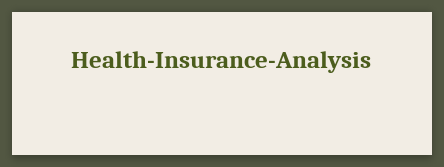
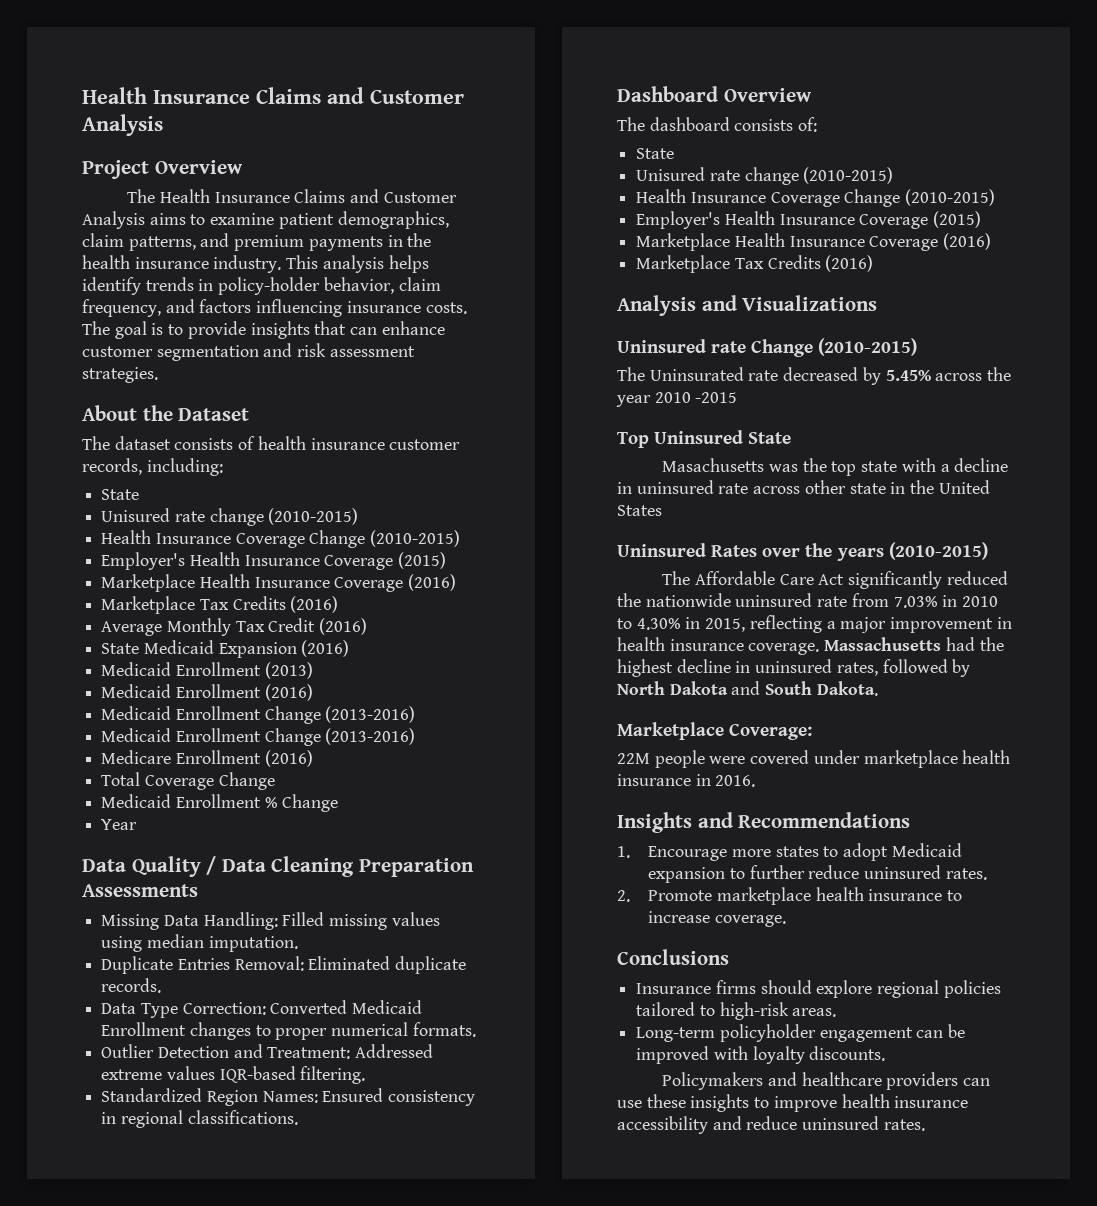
[71,51,371,73] Health-Insurance-Analysis -> [82,87,464,104] [82,114,163,136] [82,160,243,179] [127,189,457,203] [82,211,449,229] [82,233,432,251] [82,255,429,273] [82,277,441,295] [82,299,467,317] [82,321,445,339] [82,343,415,361] [82,367,158,383] [82,405,250,421] [82,436,461,450] [82,458,223,476] [101,489,140,500] [101,508,359,526] [101,530,461,548] [101,552,447,570] [101,574,457,592] [101,596,339,614] [101,618,368,636] [101,640,350,658] [101,662,313,679] [101,684,313,701] [101,706,416,724] [101,728,416,746] [101,750,313,767] [101,772,275,790] [101,794,339,812] [101,819,138,830] [82,856,474,877] [82,884,198,897] [101,912,440,930] [101,934,298,952] [101,956,467,974] [101,978,162,993] [101,1000,423,1018] [101,1022,476,1040] [101,1044,434,1059] [101,1066,366,1084] [101,1088,476,1106] [101,1110,298,1128] [617,86,812,102] [617,117,818,132] [636,148,675,159] [636,167,894,185] [636,189,996,207] [636,211,982,229] [636,233,992,251] [636,255,874,273] [617,295,878,316] [617,338,918,357] [617,367,1012,385] [616,392,738,407] [617,430,792,448] [662,458,1009,476] [617,480,990,494] [617,505,662,516] [617,542,988,561] [662,571,1008,589] [617,593,999,608] [617,615,1012,633] [617,637,1004,655] [617,659,971,677] [617,681,878,696] [617,722,813,740] [617,750,1011,768] [617,774,756,787] [617,812,911,833] [617,843,962,861] [648,865,987,883] [617,887,962,905] [648,911,786,927] [617,949,729,965] [636,980,1001,998] [636,1002,837,1020] [636,1024,966,1042] [636,1046,886,1064] [662,1072,991,1090] [617,1094,969,1112] [617,1116,925,1134] Health Insurance Claims and Customer Analysis // Project Overview // The Health Insurance Claims and Customer Analysis aims to examine patient demographics, claim patterns, and premium payments in the health insurance industry. This analysis helps identify trends in policy-holder behavior, claim frequency, and factors influencing insurance costs. The goal is to provide insights that can enhance customer segmentation and risk assessment strategies. // About the Dataset // The dataset consists of health insurance customer records, including: // State // Unisured rate change (2010-2015) // Health Insurance Coverage Change (2010-2015) // Employer's Health Insurance Coverage (2015) // Marketplace Health Insurance Coverage (2016) // Marketplace Tax Credits (2016) // Average Monthly Tax Credit (2016) // State Medicaid Expansion (2016) // Medicaid Enrollment (2013) // Medicaid Enrollment (2016) // Medicaid Enrollment Change (2013-2016) // Medicaid Enrollment Change (2013-2016) // Medicare Enrollment (2016) // Total Coverage Change // Medicaid Enrollment % Change // Year // Data Quality / Data Cleaning Preparation Assessments // Missing Data Handling: Filled missing values using median imputation. // Duplicate Entries Removal: Eliminated duplicate records. // Data Type Correction: Converted Medicaid Enrollment changes to proper numerical formats. // Outlier Detection and Treatment: Addressed extreme values IQR-based filtering. // Standardized Region Names: Ensured consistency in regional classifications. // Dashboard Overview // The dashboard consists of: // State // Unisured rate change (2010-2015) // Health Insurance Coverage Change (2010-2015) // Employer's Health Insurance Coverage (2015) // Marketplace Health Insurance Coverage (2016) // Marketplace Tax Credits (2016) // Analysis and Visualizations // Uninsured rate Change (2010-2015) // The Uninsurated rate decreased by 5.45% across the year 2010 -2015 // Top Uninsured State // Masachusetts was the top state with a decline in uninsured rate across other state in the United States // Uninsured Rates over the years (2010-2015) // The Affordable Care Act significantly reduced the nationwide uninsured rate from 7.03% in 2010 to 4.30% in 2015, reflecting a major improvement in health insurance coverage. Massachusetts had the highest decline in uninsured rates, followed by North Dakota and South Dakota. // Marketplace Coverage: // 22M people were covered under marketplace health insurance in 2016. // Insights and Recommendations // 1. Encourage more states to adopt Medicaid expansion to further reduce uninsured rates. // 2. Promote marketplace health insurance to increase coverage. // Conclusions // Insurance firms should explore regional policies tailored to high-risk areas. // Long-term policyholder engagement can be improved with loyalty discounts. // Policymakers and healthcare providers can use these insights to improve health insurance accessibility and reduce uninsured rates.

